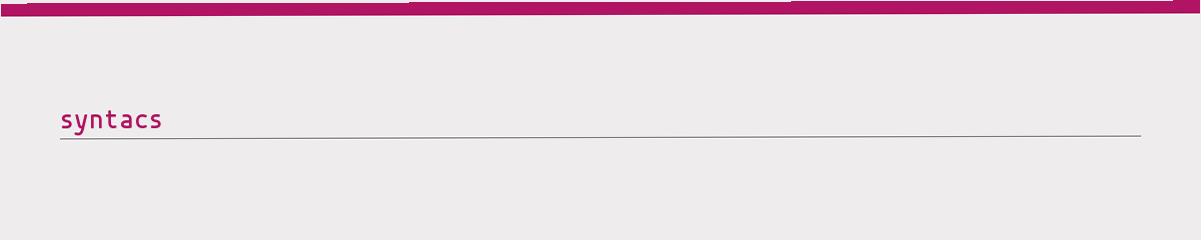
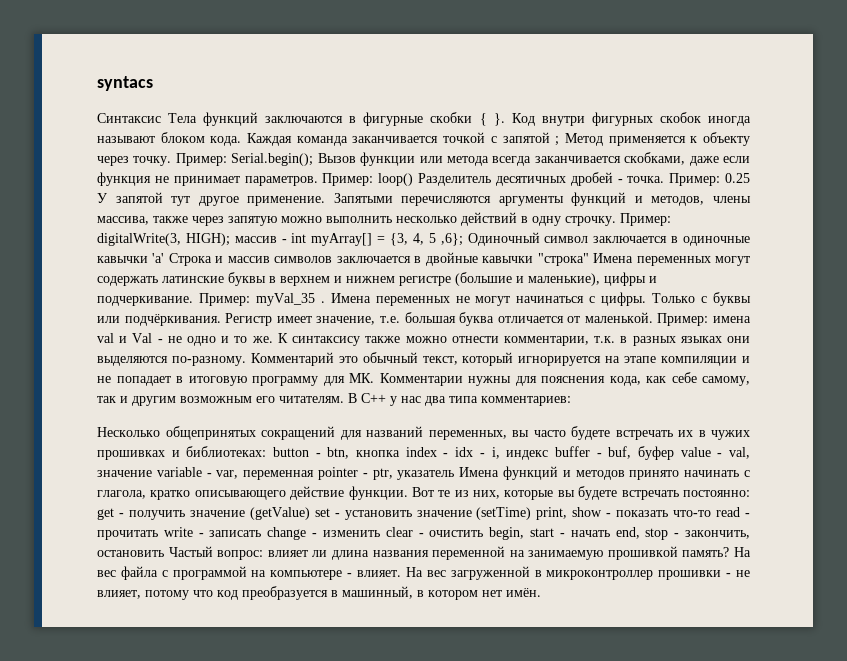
(164, 123) none -> [97,112,752,126] [97,132,750,146] [97,152,750,166] [97,172,751,186] [97,192,751,206] [97,212,671,226] [97,232,751,246] [97,252,750,266] [97,272,657,286] [97,292,751,306] [97,312,751,326] [97,333,751,346] [97,352,751,366] [97,372,750,386] [97,393,571,406] [97,426,750,440] [97,446,751,460] [97,466,750,480] [97,486,750,500] [97,507,750,520] [97,527,751,540] [97,546,751,560] [97,566,751,580] [97,586,541,600] // Синтаксис Тела функций заключаются в фигурные скобки { }. Код внутри фигурных скобок иногда называют блоком кода. Каждая команда заканчивается точкой с запятой ; Метод применяется к объекту через точку. Пример: Serial.begin(); Вызов функции или метода всегда заканчивается скобками, даже если функция не принимает параметров. Пример: loop() Разделитель десятичных дробей - точка. Пример: 0.25 У запятой тут другое применение. Запятыми перечисляются аргументы функций и методов, члены массива, также через запятую можно выполнить несколько действий в одну строчку. Пример: digitalWrite(3, HIGH); массив - int myArray[] = {3, 4, 5 ,6}; Одиночный символ заключается в одиночные кавычки 'а' Строка и массив символов заключается в двойные кавычки "строка" Имена переменных могут содержать латинские буквы в верхнем и нижнем регистре (большие и маленькие), цифры и подчеркивание. Пример: myVal_35 . Имена переменных не могут начинаться с цифры. Только с буквы или подчёркивания. Регистр имеет значение, т.е. большая буква отличается от маленькой. Пример: имена val и Val - не одно и то же. К синтаксису также можно отнести комментарии, т.к. в разных языках они выделяются по-разному. Комментарий это обычный текст, который игнорируется на этапе компиляции и не попадает в итоговую программу для МК. Комментарии нужны для пояснения кода, как себе самому, так и другим возможным его читателям. В C++ у нас два типа комментариев: // Несколько общепринятых сокращений для названий переменных, вы часто будете встречать их в чужих прошивках и библиотеках: button - btn, кнопка index - idx - i, индекс buffer - buf, буфер value - val, значение variable - var, переменная pointer - ptr, указатель Имена функций и методов принято начинать с глагола, кратко описывающего действие функции. Вот те из них, которые вы будете встречать постоянно: get - получить значение (getValue) set - установить значение (setTime) print, show - показать что-то read - прочитать write - записать change - изменить clear - очистить begin, start - начать end, stop - закончить, остановить Частый вопрос: влияет ли длина названия переменной на занимаемую прошивкой память? На вес файла с программой на компьютере - влияет. На вес загруженной в микроконтроллер прошивки - не влияет, потому что код преобразуется в машинный, в котором нет имён.

